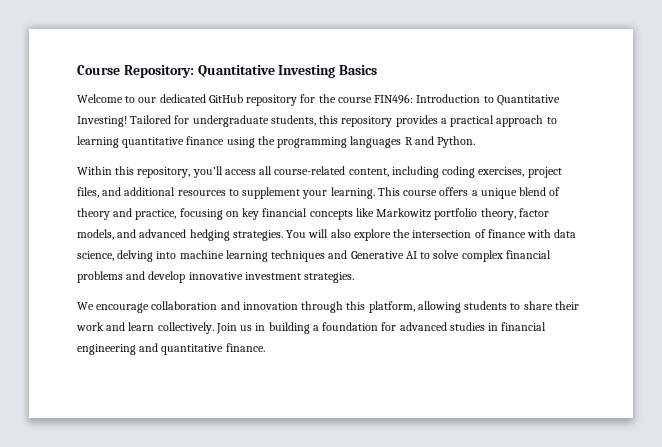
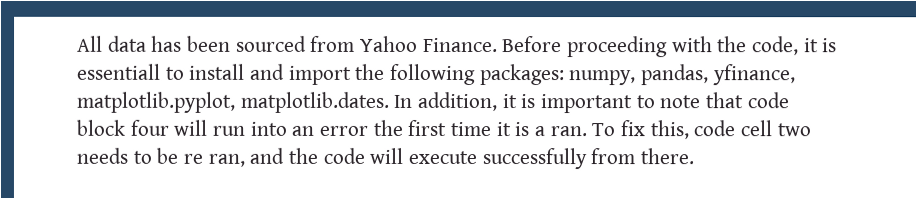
[77,65,378,78] [77,94,560,106] [77,115,557,127] [77,136,476,148] [77,166,562,178] [77,187,561,199] [77,208,549,220] [77,229,577,241] [77,250,551,262] [77,271,355,283] [77,301,579,313] [76,322,547,334] [77,343,265,355] Course Repository: Quantitative Investing Basics // Welcome to our dedicated GitHub repository for the course FIN496: Introduction to Quantitative Investing! Tailored for undergraduate students, this repository provides a practical approach to learning quantitative finance using the programming languages R and Python. // Within this repository, you’ll access all course-related content, including coding exercises, project files, and additional resources to supplement your learning. This course offers a unique blend of theory and practice, focusing on key financial concepts like Markowitz portfolio theory, factor models, and advanced hedging strategies. You will also explore the intersection of finance with data science, delving into machine learning techniques and Generative AI to solve complex financial problems and develop innovative investment strategies. // We encourage collaboration and innovation through this platform, allowing students to share their work and learn collectively. Join us in building a foundation for advanced studies in financial engineering and quantitative finance. -> [77,35,838,58] [77,63,796,86] [76,91,790,114] [76,119,811,140] [76,147,695,170] All data has been sourced from Yahoo Finance. Before proceeding with the code, it is essentiall to install and import the following packages: numpy, pandas, yfinance, matplotlib.pyplot, matplotlib.dates. In addition, it is important to note that code block four will run into an error the first time it is a ran. To fix this, code cell two needs to be re ran, and the code will execute successfully from there.

